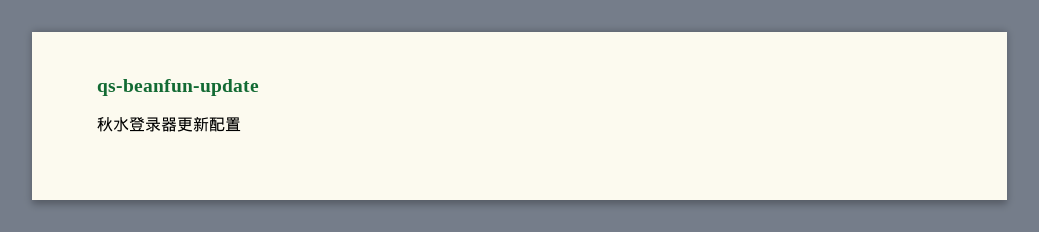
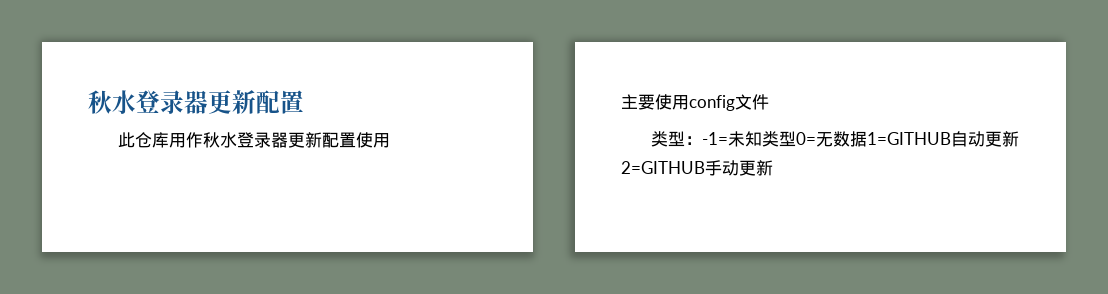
[97,79,259,96] [97,116,241,132] qs-beanfun-update // 秋水登录器更新配置 -> [88,90,304,114] [118,132,391,148] [621,94,769,111] [651,131,1020,147] [621,160,773,176] 秋水登录器更新配置 // 此仓库用作秋水登录器更新配置使用 // 主要使用config文件 // 类型：-1=未知类型0=无数据1=GITHUB自动更新2=GITHUB手动更新

